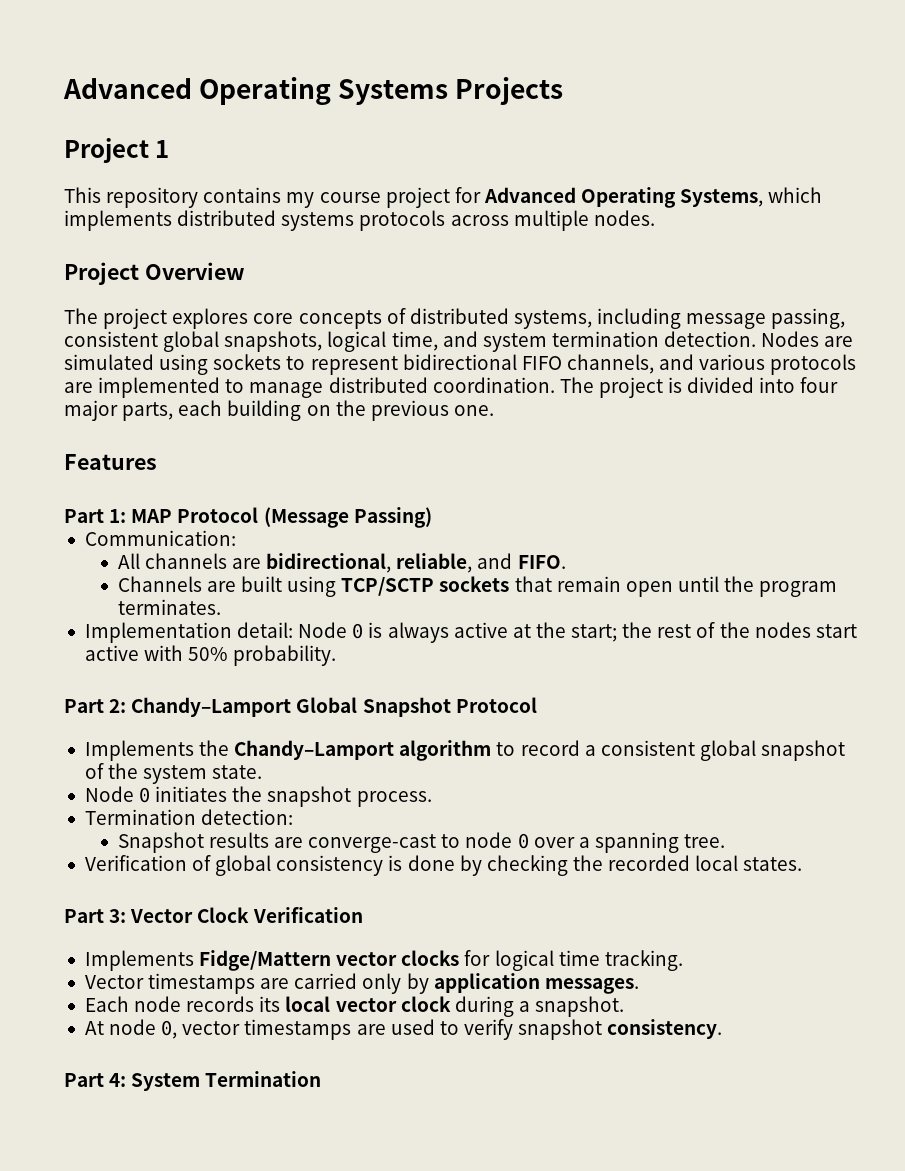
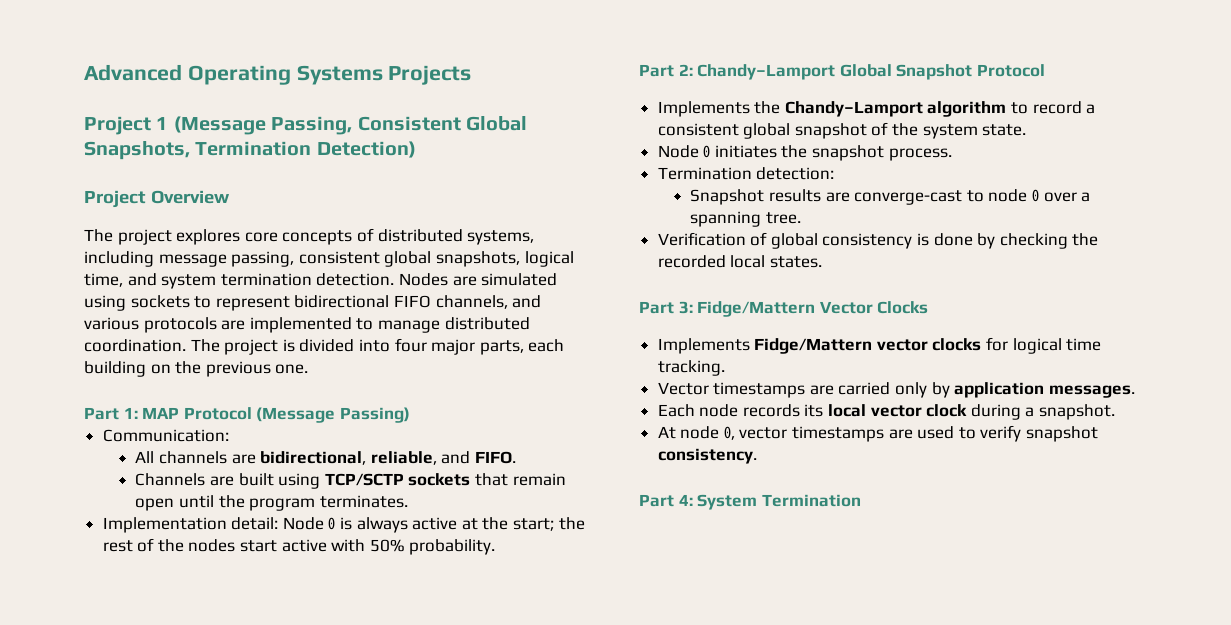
[64,187,823,208] [64,210,655,231] // This repository contains my course project for Advanced Operating Systems, which implements distributed systems protocols across multiple nodes. -> [173,116,527,135] [84,141,416,160] (Message Passing, Consistent Global Snapshots, Termination Detection)
[64,454,157,470] // Features -> (309, 369) none
[130,907,363,923] Vector Clock Verification -> [697,301,929,317] Fidge/Mattern Vector Clocks

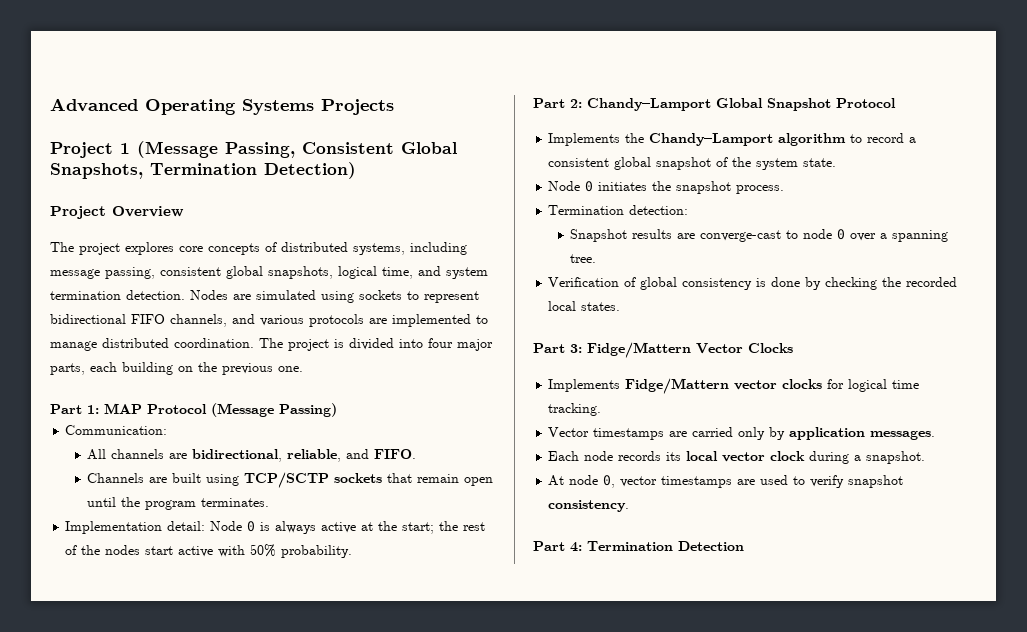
[697,494,861,510] System Termination -> [587,541,744,551] Termination Detection

